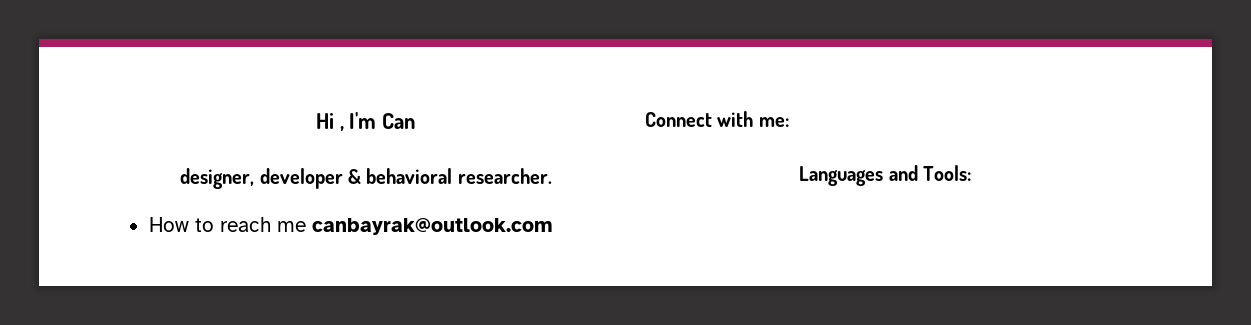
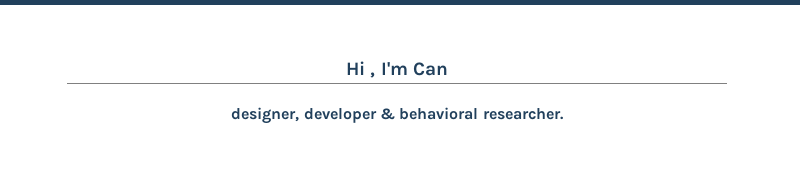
[148,217,553,235] [645,111,789,127] [799,165,971,186] // How to reach me canbayrak@outlook.com // Connect with me: // Languages and Tools: -> (564, 114) none

